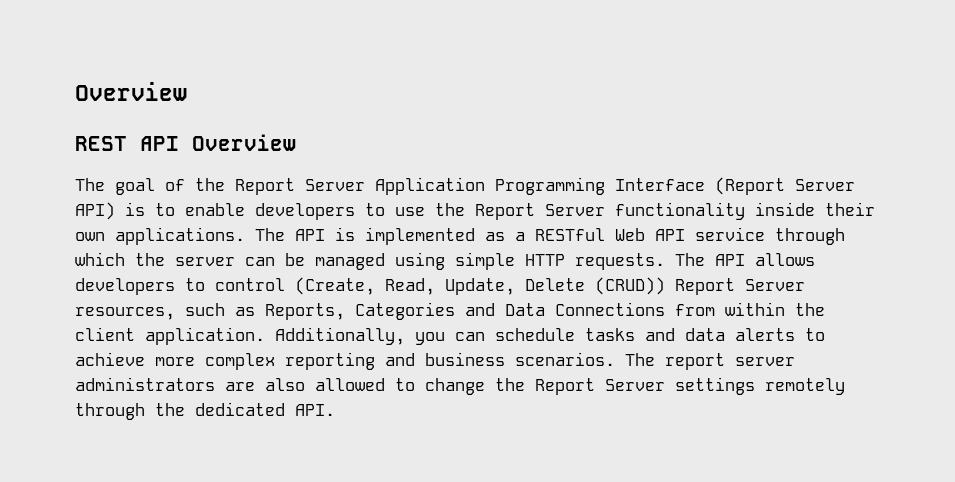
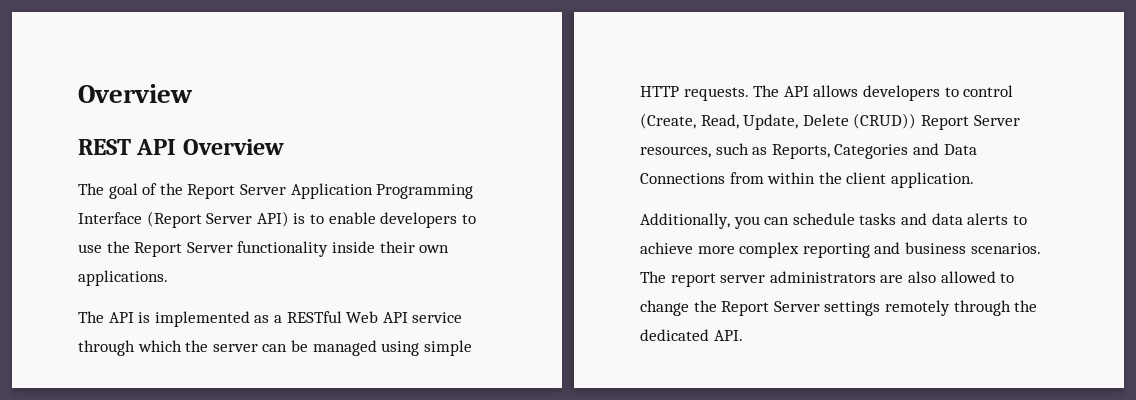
(245, 236) none -> (168, 278) //
(265, 336) none -> (974, 180) //

